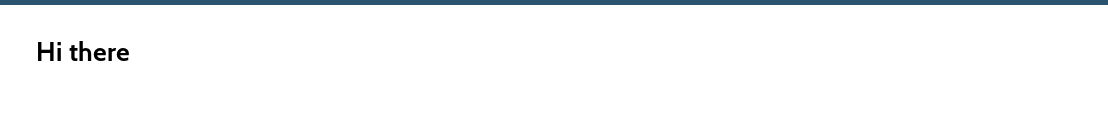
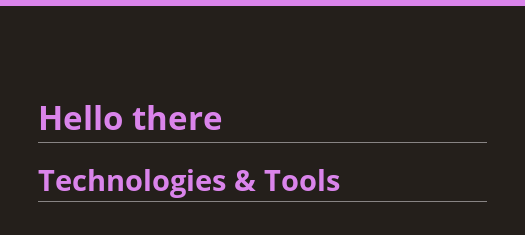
[36,42,62,61] Hi -> [38,105,123,130] Hello
(131, 51) none -> [38,169,340,198] // Technologies & Tools

